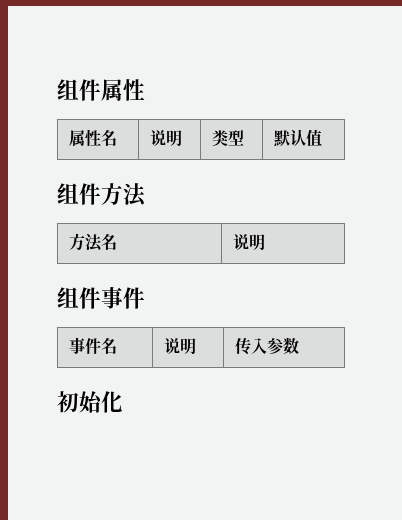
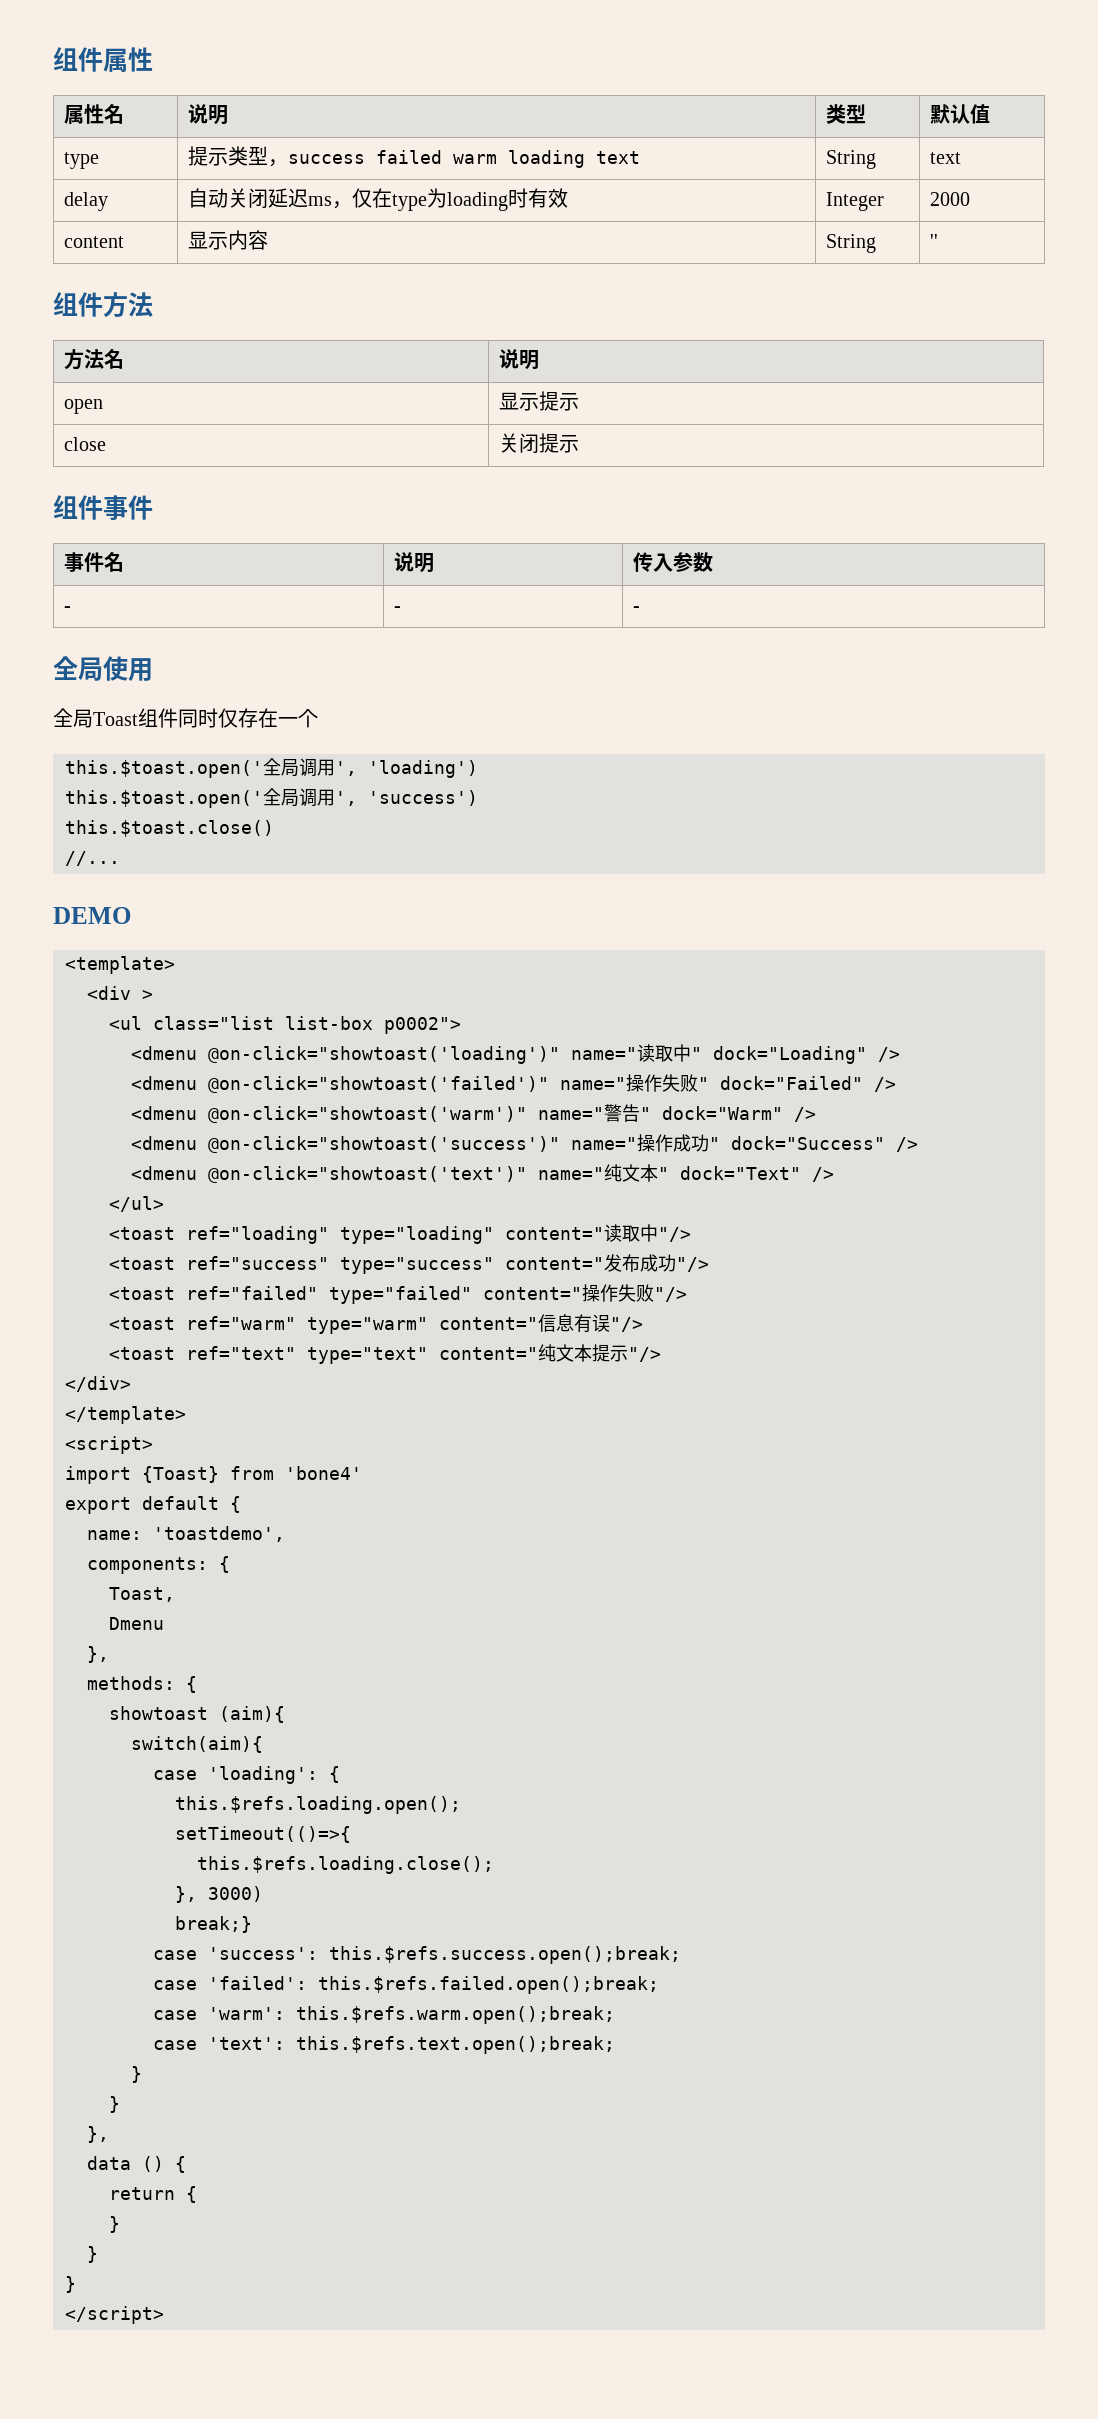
(323, 138) none -> [64,152,100,169] [188,146,641,168] [826,150,877,169] [930,152,962,164] [64,192,109,211] [188,188,569,211] [826,192,885,211] [930,192,971,206] [64,236,125,248] [188,230,269,250] [826,234,877,253] [930,234,939,248] // type | 提示类型，success failed warm loading text | String | text // delay | 自动关闭延迟ms，仅在type为loading时有效 | Integer | 2000 // content | 显示内容 | String | ''
(266, 242) none -> [64,399,104,414] [499,391,580,411] [64,437,107,451] [499,433,580,454] // open | 显示提示 // close | 关闭提示
[57,391,123,413] // 初始化 -> [64,606,72,612] [394,606,402,612] [633,606,641,612] [53,656,153,682] [53,708,318,728] [65,758,478,778] [65,788,478,808] [65,820,274,837] [65,851,120,866] [53,907,131,924] [65,956,175,974] [87,986,153,1000] [109,1016,461,1034] [131,1044,900,1064] [131,1074,896,1093] [131,1104,816,1123] [131,1134,918,1153] [131,1164,834,1183] [109,1196,164,1212] [109,1224,691,1244] [109,1254,709,1274] [109,1284,687,1304] [109,1314,643,1334] [109,1344,661,1364] [65,1376,131,1392] [65,1406,186,1424] [65,1436,153,1454] [65,1466,362,1484] [65,1496,241,1514] [87,1526,285,1542] [87,1556,230,1574] [109,1587,175,1602] [109,1617,164,1630] [87,1646,109,1663] [87,1676,197,1693] [109,1706,285,1723] [131,1736,263,1753] [153,1766,340,1784] [175,1796,461,1814] [175,1826,351,1843] [197,1856,494,1874] [175,1886,263,1903] [175,1916,252,1933] [153,1946,681,1964] [153,1976,659,1994] [153,2006,615,2024] [153,2036,615,2054] [131,2066,142,2083] [109,2096,120,2113] [87,2126,109,2143] [87,2156,186,2173] [109,2186,197,2203] [109,2216,120,2233] [87,2246,98,2263] [65,2276,76,2293] [65,2306,164,2324] // - | - | - // 全局使用 // 全局Toast组件同时仅存在一个 // this.$toast.open('全局调用', 'loading') // this.$toast.open('全局调用', 'success') // this.$toast.close() // //... // DEMO // <template> // <div > // <ul class="list list-box p0002"> // <dmenu @on-click="showtoast('loading')" name="读取中" dock="Loading" /> // <dmenu @on-click="showtoast('failed')" name="操作失败" dock="Failed" /> // <dmenu @on-click="showtoast('warm')" name="警告" dock="Warm" /> // <dmenu @on-click="showtoast('success')" name="操作成功" dock="Success" /> // <dmenu @on-click="showtoast('text')" name="纯文本" dock="Text" /> // </ul> // <toast ref="loading" type="loading" content="读取中"/> // <toast ref="success" type="success" content="发布成功"/> // <toast ref="failed" type="failed" content="操作失败"/> // <toast ref="warm" type="warm" content="信息有误"/> // <toast ref="text" type="text" content="纯文本提示"/> // </div> // </template> // <script> // import {Toast} from 'bone4' // export default { // name: 'toastdemo', // components: { // Toast, // Dmenu // }, // methods: { // showtoast (aim){ // switch(aim){ // case 'loading': { // this.$refs.loading.open(); // setTimeout(()=>{ // this.$refs.loading.close(); // }, 3000) // break;} // case 'success': this.$refs.success.open();break; // case 'failed': this.$refs.failed.open();break; // case 'warm': this.$refs.warm.open();break; // case 'text': this.$refs.text.open();break; // } // } // }, // data () { // return { // } // } // } // </script>

